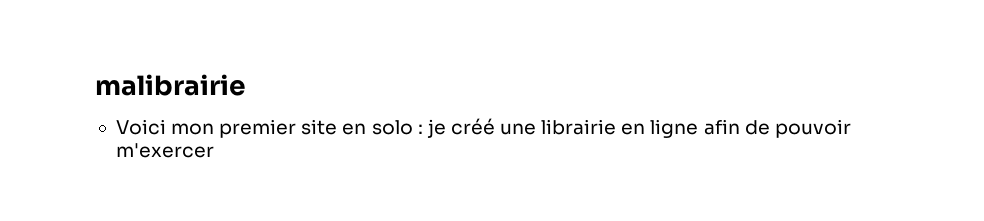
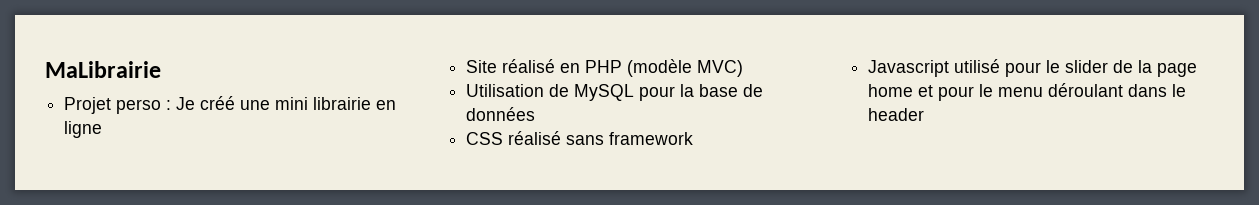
[95,74,246,96] [115,119,446,138] malibrairie // Voici mon premier site en solo : je -> [45,61,161,78] [64,97,196,114] MaLibrairie // Projet perso : Je
(537, 129) none -> [275,97,309,110] mini
[703,119,851,138] [115,143,214,158] afin de pouvoir m'exercer -> [466,59,744,77] [466,84,764,101] [466,107,536,121] [466,131,694,145] [868,59,1198,77] [868,83,1187,101] [868,108,925,121] // Site réalisé en PHP (modèle MVC) // Utilisation de MySQL pour la base de données // CSS réalisé sans framework // Javascript utilisé pour le slider de la page home et pour le menu déroulant dans le header

